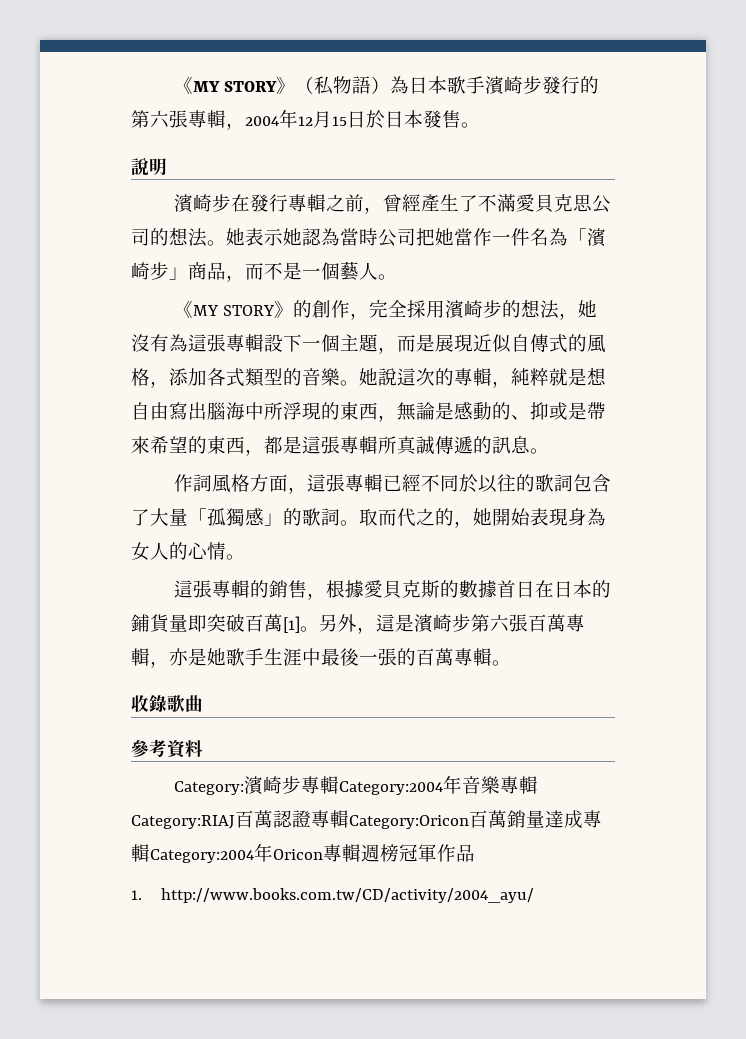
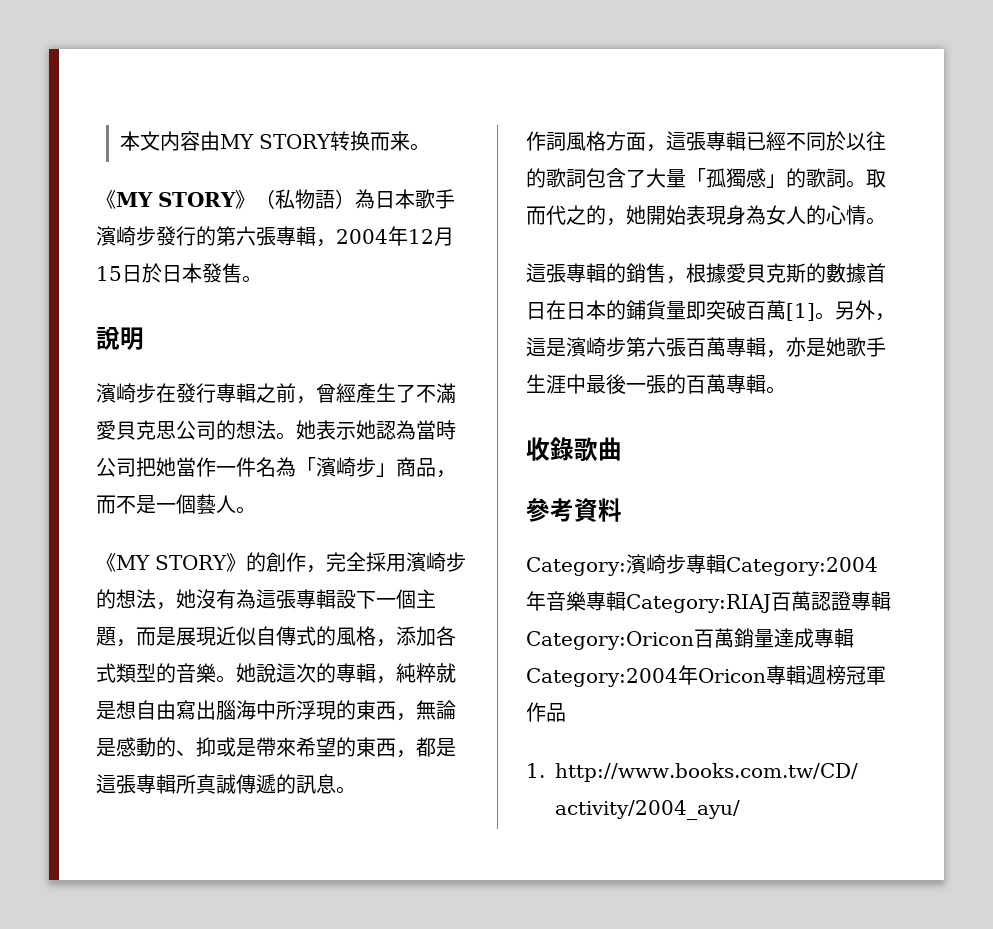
(174, 85) none -> [120,131,431,151] 本文内容由MY STORY转换而来。 //

